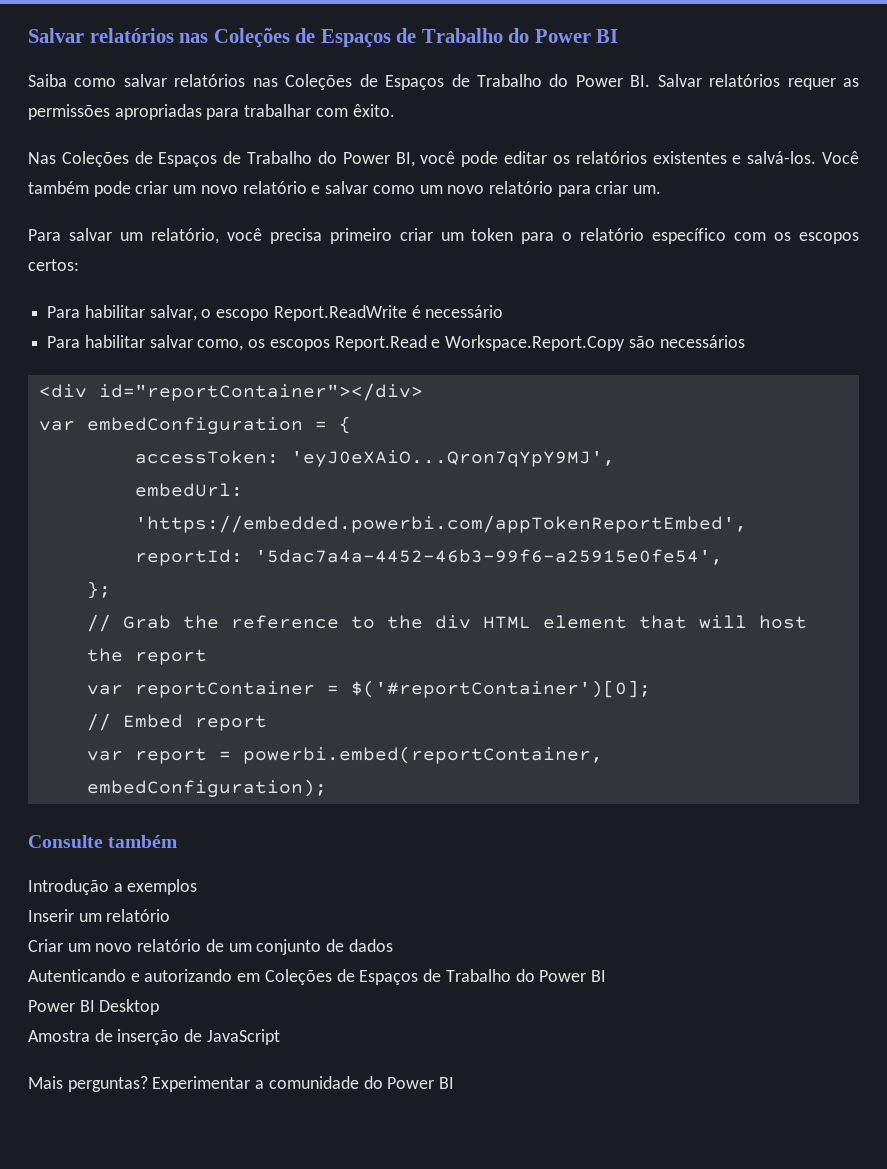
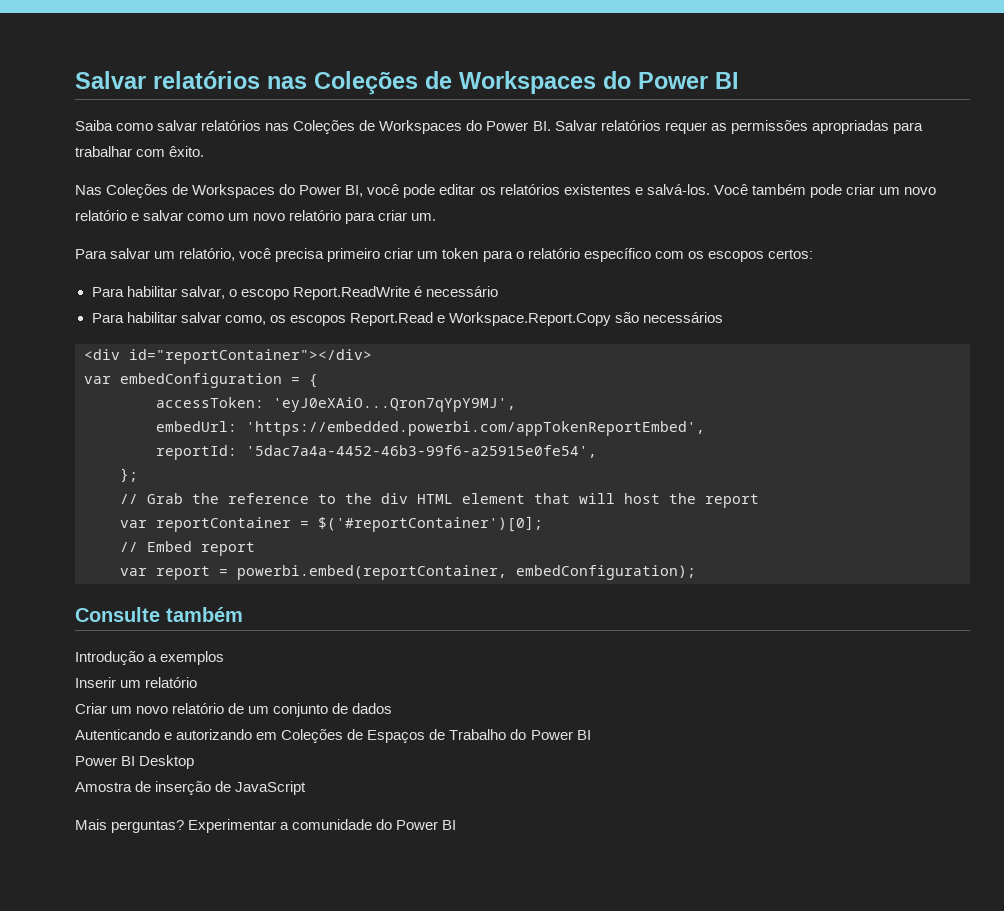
[320,28,503,48] Espaços de Trabalho -> [459,71,596,94] Workspaces
[385,74,542,90] Espaços de Trabalho -> [379,120,463,134] Workspaces
[158,151,313,167] Espaços de Trabalho -> [192,184,276,198] Workspaces

